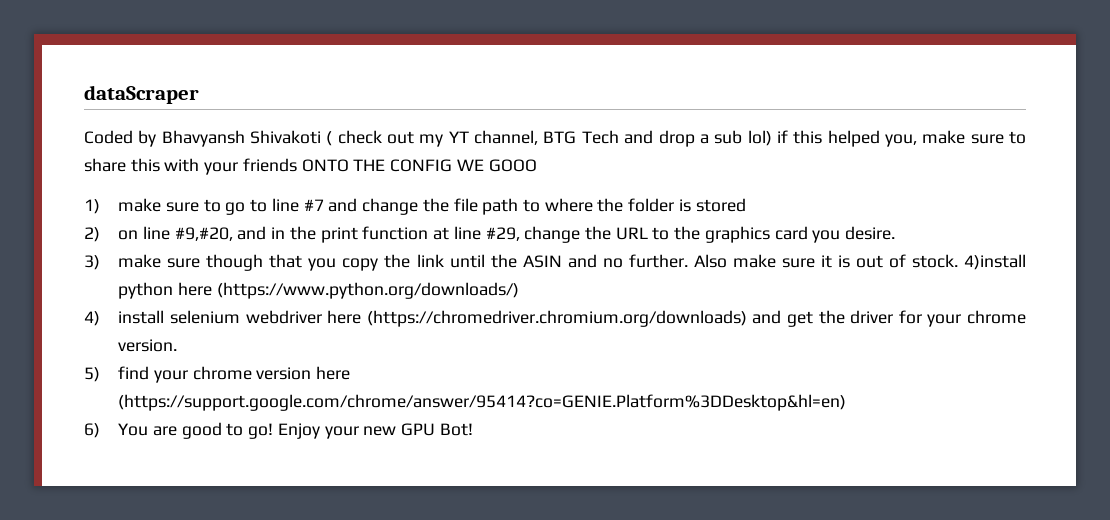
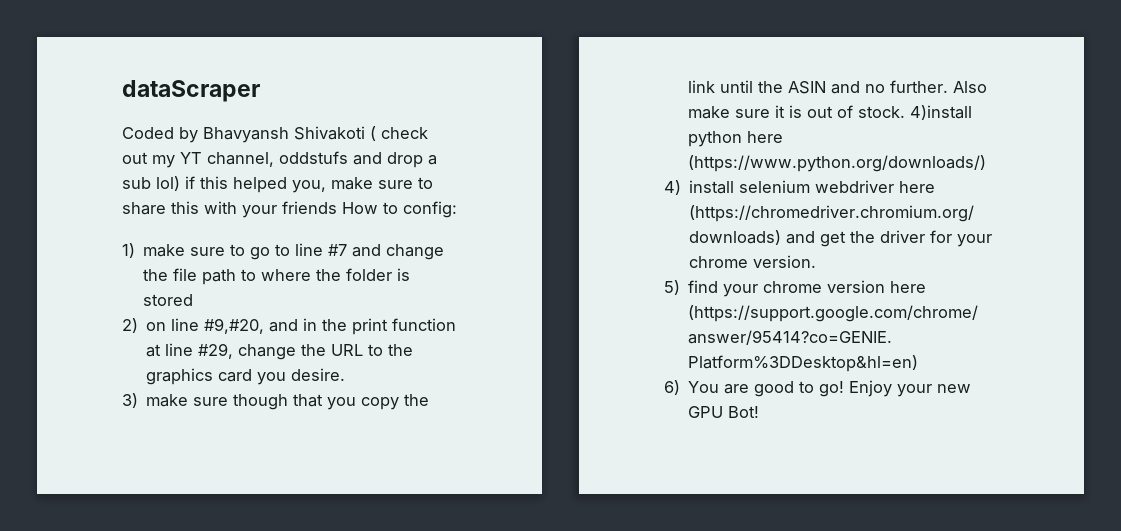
[543,130,619,144] BTG Tech -> [279,151,348,164] oddstufs
[301,159,537,172] ONTO THE CONFIG WE GOOO -> [342,201,457,218] How to config:

